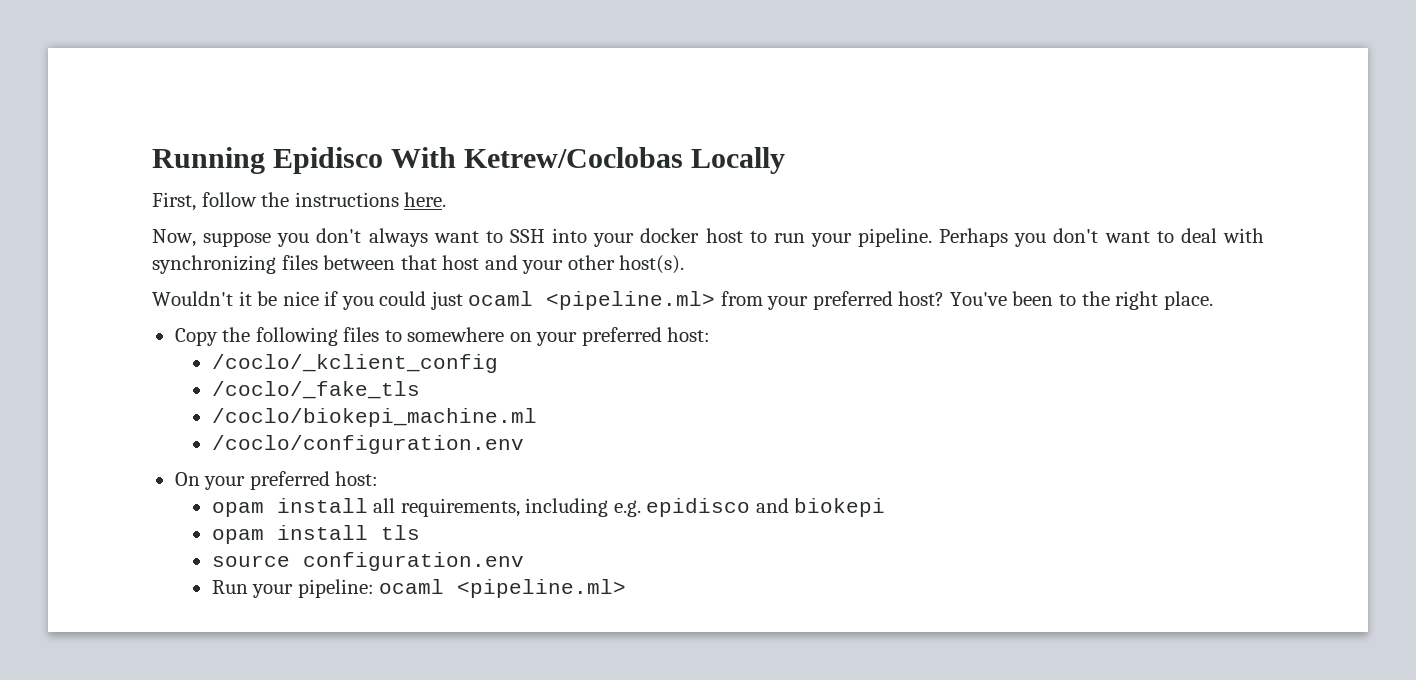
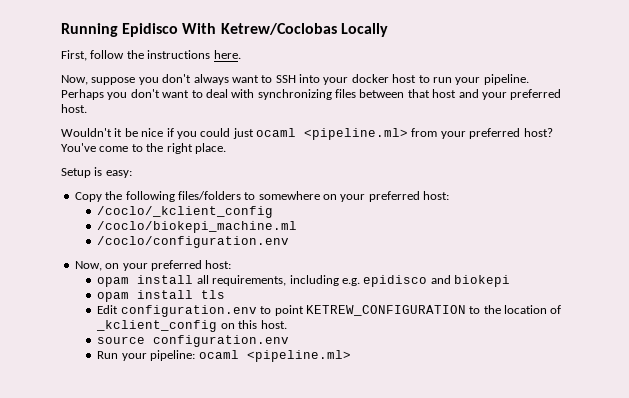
[567,255,685,274] other host(s). -> [510,89,562,100] [61,104,87,113] preferred host.
[1012,291,1054,306] been -> [99,146,129,152] come
(1213, 300) none -> [61,167,132,178] // Setup is easy:
[343,327,380,342] files -> [177,191,241,200] files/folders
[211,381,420,399] // /coclo/_fake_tls -> (274, 212) none
[174,472,200,486] On -> [74,261,120,271] Now, on
(420, 532) none -> [97,305,562,317] [96,320,287,332] // Edit configuration.env to point KETREW_CONFIGURATION to the location of _kclient_config on this host.

